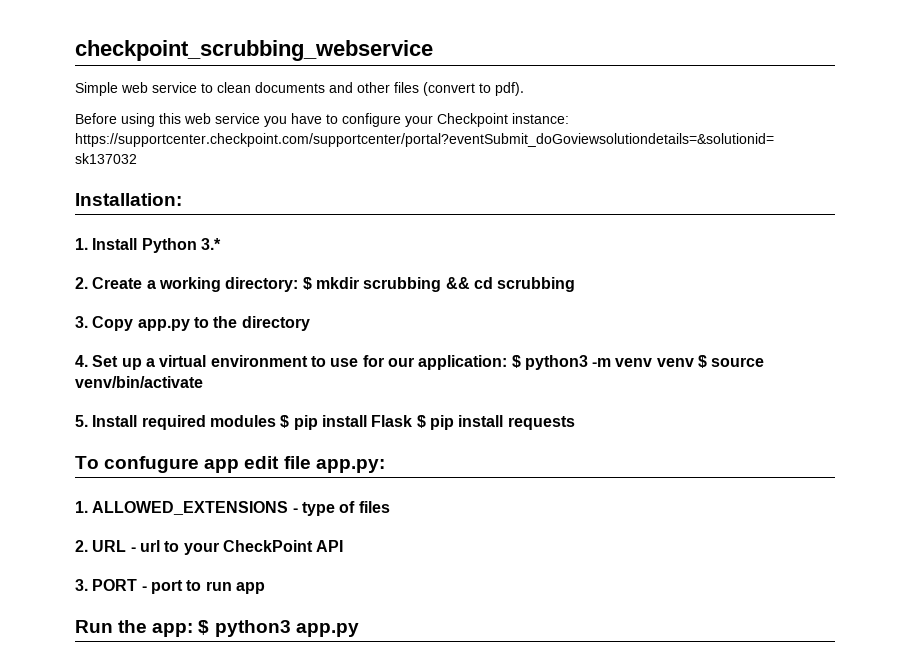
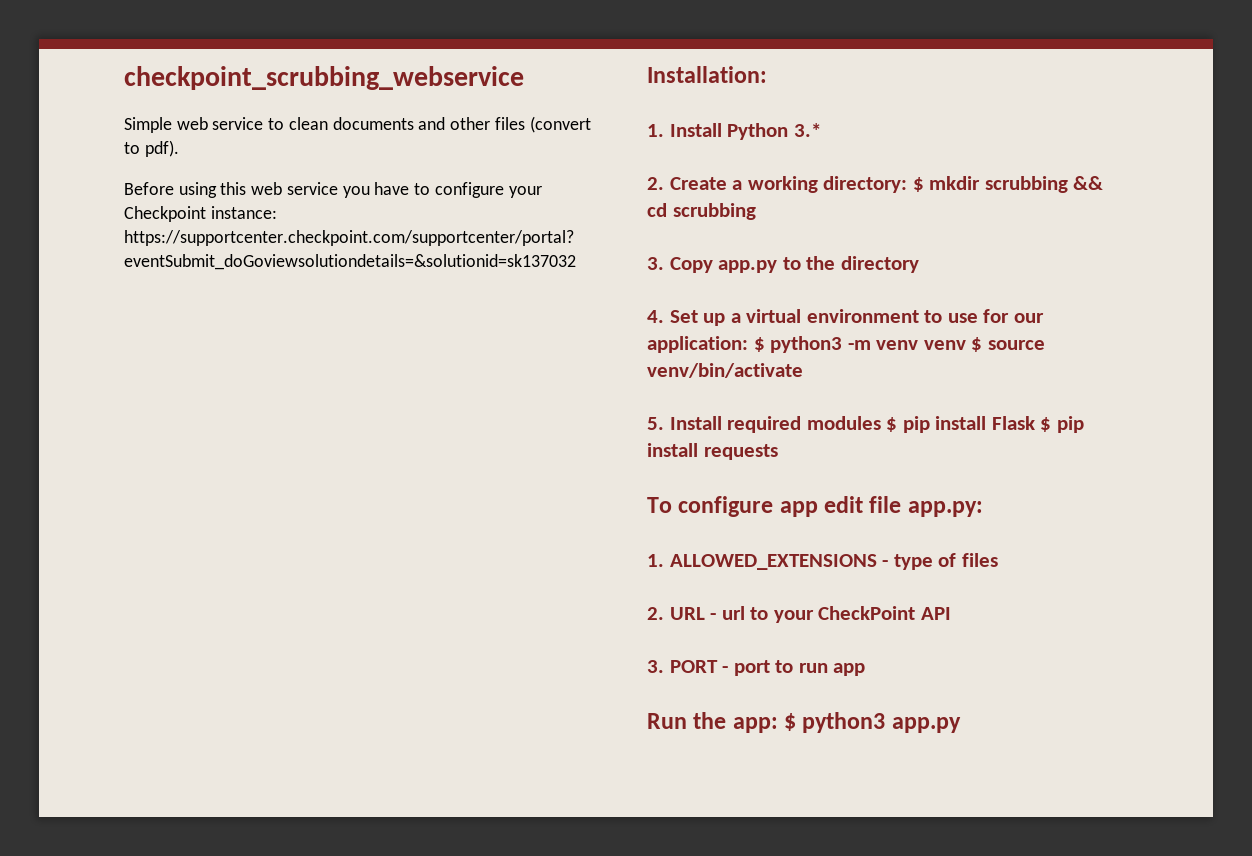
[104,456,200,473] confugure -> [678,496,774,517] configure

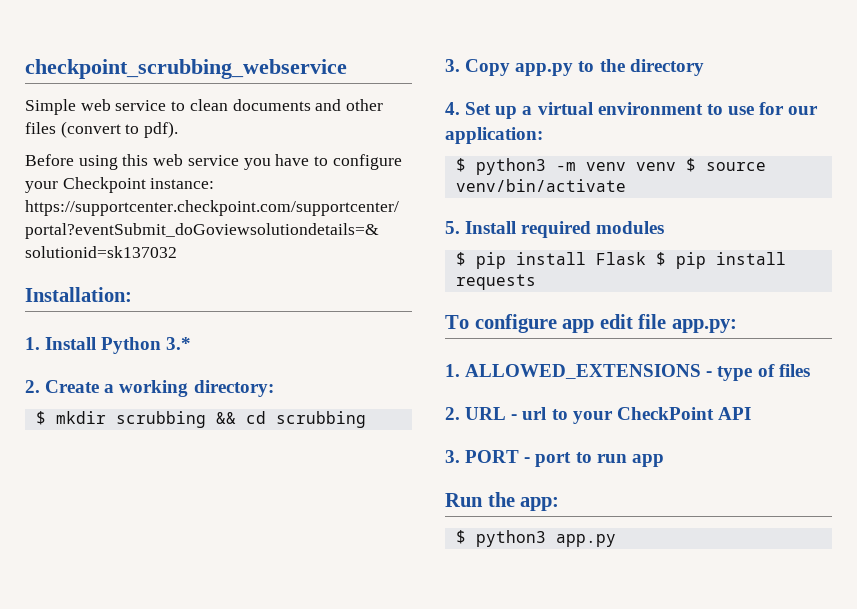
(908, 184) none -> (274, 388) //
(748, 344) none -> (543, 135) //
(881, 423) none -> (665, 227) //
(778, 725) none -> (560, 504) //

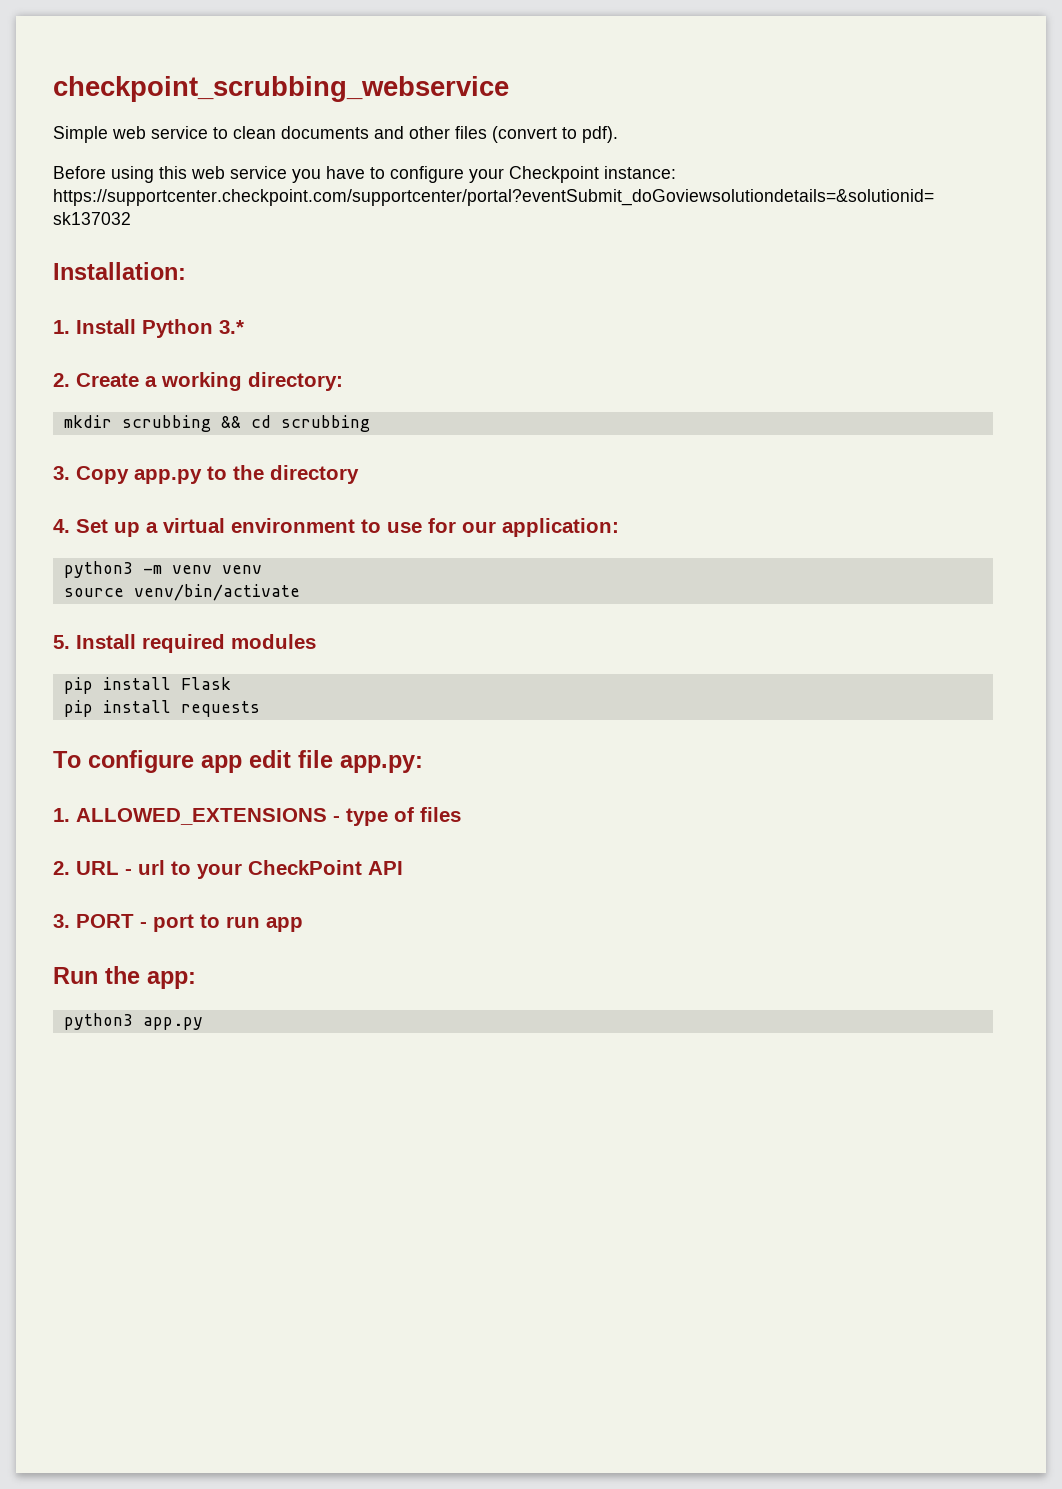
[35,411,46,425] $ -> (343, 381) none
[455,158,466,172] $ -> (619, 527) none
[685,158,696,172] $ -> (262, 569) //
[455,252,466,266] $ -> (316, 641) none
[655,252,666,266] $ -> (231, 683) //
[455,530,466,544] $ -> (196, 980) none

